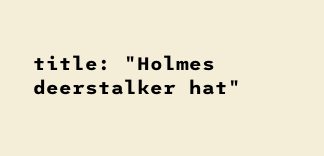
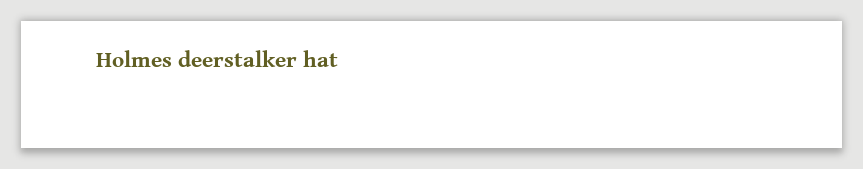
[33,55,215,71] [33,79,241,95] title: "Holmes deerstalker hat" -> [96,50,339,67] Holmes deerstalker hat

